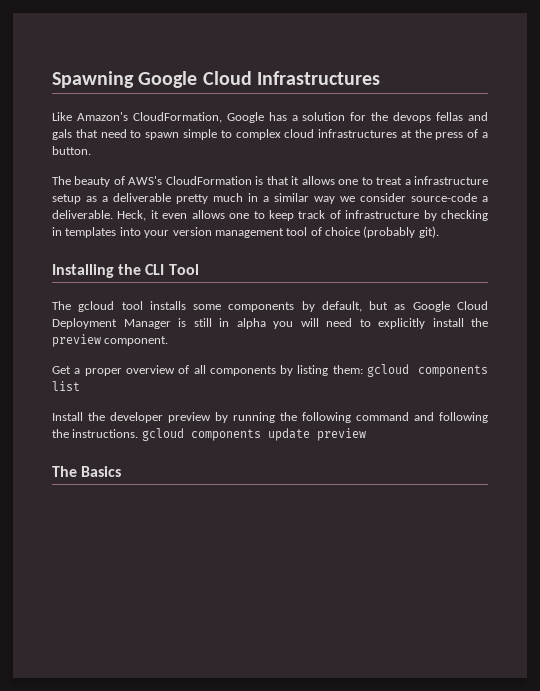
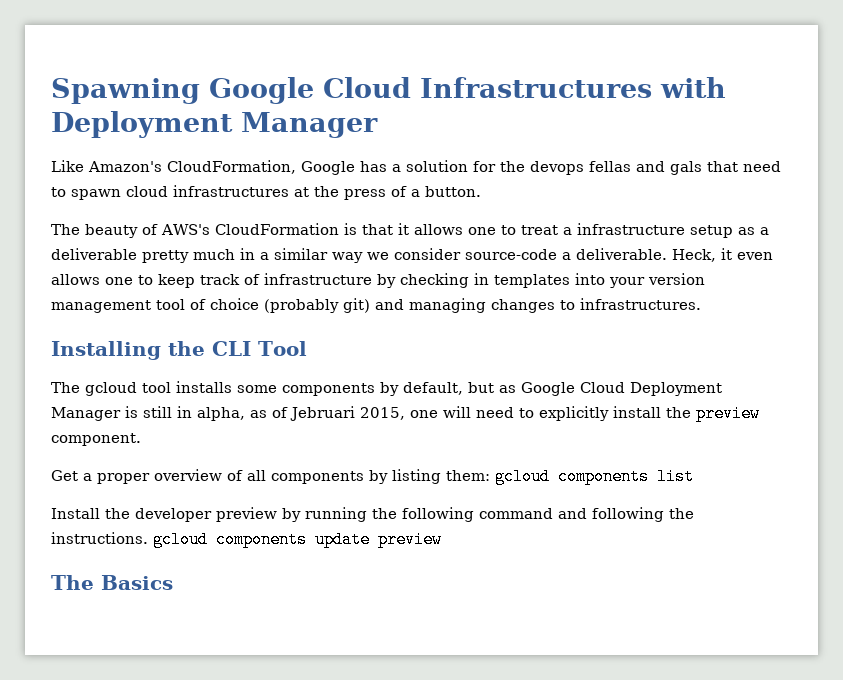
(380, 78) none -> [660,77,726,98] [51,111,378,138] with Deployment Manager
[182,129,281,140] simple to complex -> (121, 194) none
[418,226,439,238] git). -> [343,298,701,313] git) and managing changes to infrastructures.
[236,318,293,329] alpha you -> [197,406,438,421] alpha, as of Jebruari 2015, one

